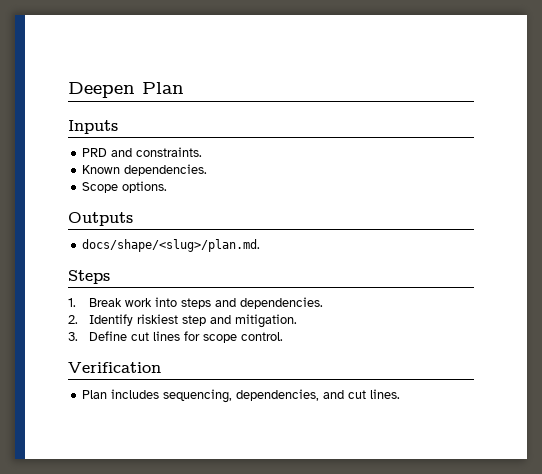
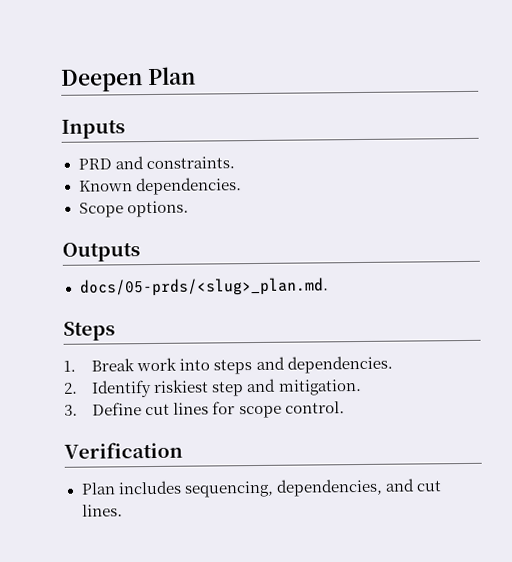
[82,239,261,252] docs/shape/<slug>/plan.md. -> [78,277,329,297] docs/05-prds/<slug>_plan.md.

